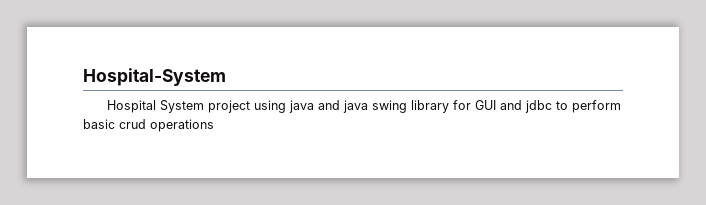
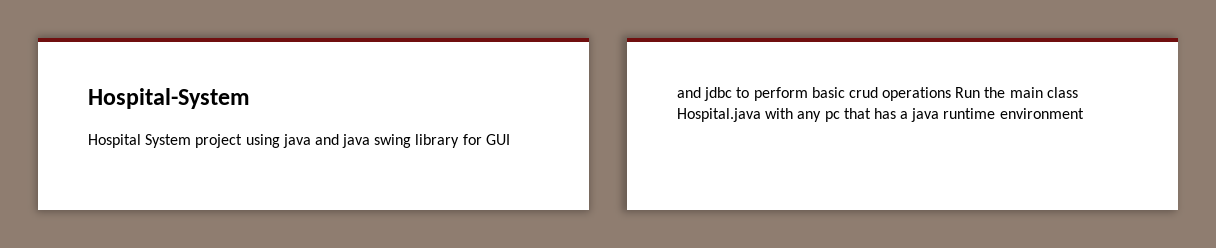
(214, 125) none -> [955,87,1078,98] [677,108,1084,122] Run the main class Hospital.java with any pc that has a java runtime environment

